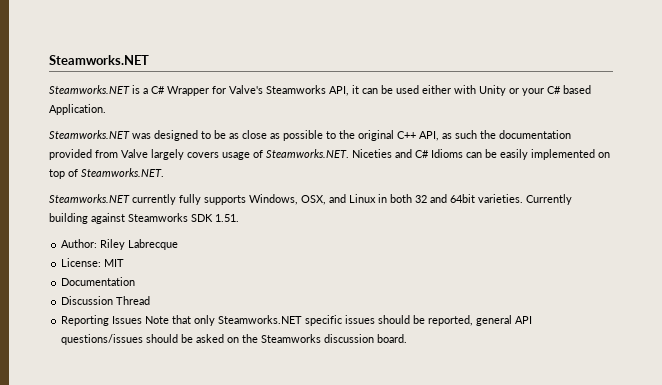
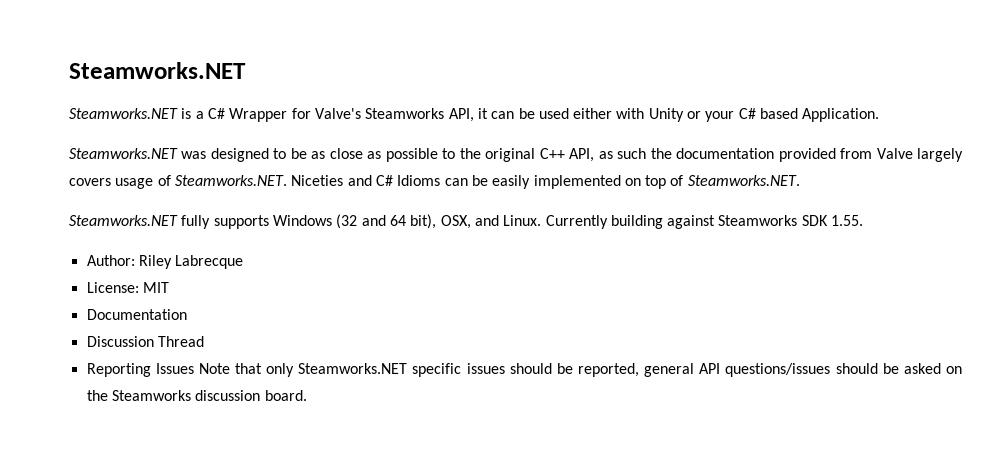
[132,194,176,205] currently -> (178, 220) none
[249,194,523,205] Windows, OSX, and Linux in both 32 and 64bit varieties. -> [272,214,542,229] Windows (32 and 64 bit), OSX, and Linux.
[215,214,239,222] 1.51. -> [831,215,864,226] 1.55.

